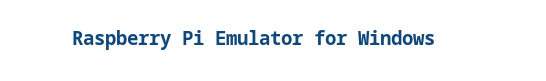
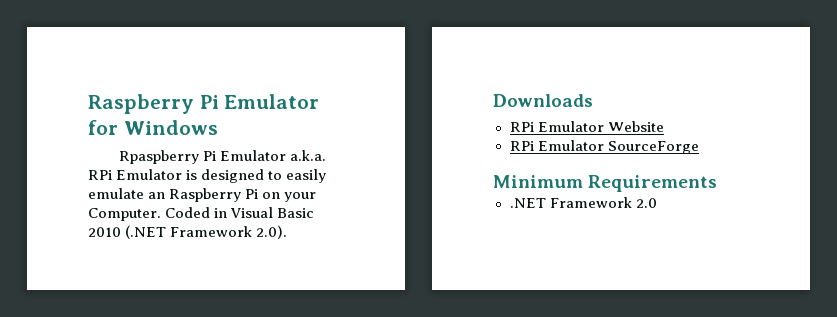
(435, 37) none -> [118,150,326,164] [88,169,327,183] [88,188,317,202] [88,207,315,221] [88,225,288,239] [493,94,593,107] [509,121,664,132] [509,140,699,154] [493,175,718,192] [509,197,657,208] // Rpaspberry Pi Emulator a.k.a. RPi Emulator is designed to easily emulate an Raspberry Pi on your Computer. Coded in Visual Basic 2010 (.NET Framework 2.0). // Downloads // RPi Emulator Website // RPi Emulator SourceForge // Minimum Requirements // .NET Framework 2.0

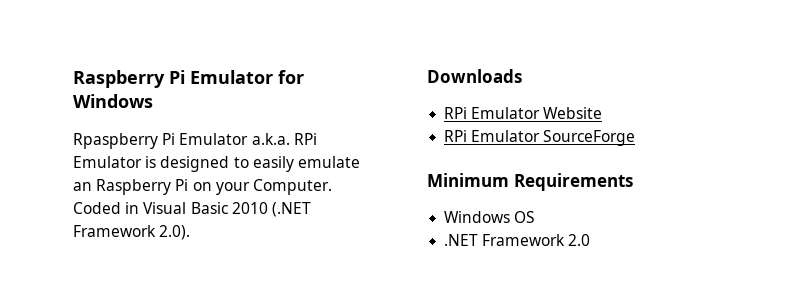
(718, 183) none -> [444,211,536,223] // Windows OS

